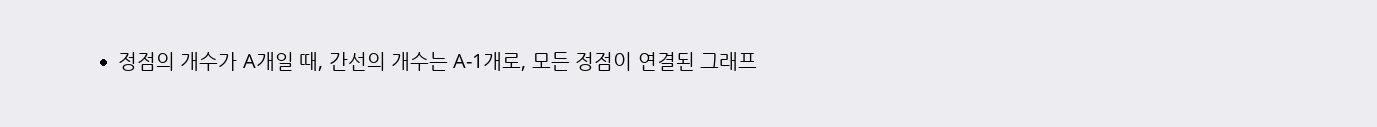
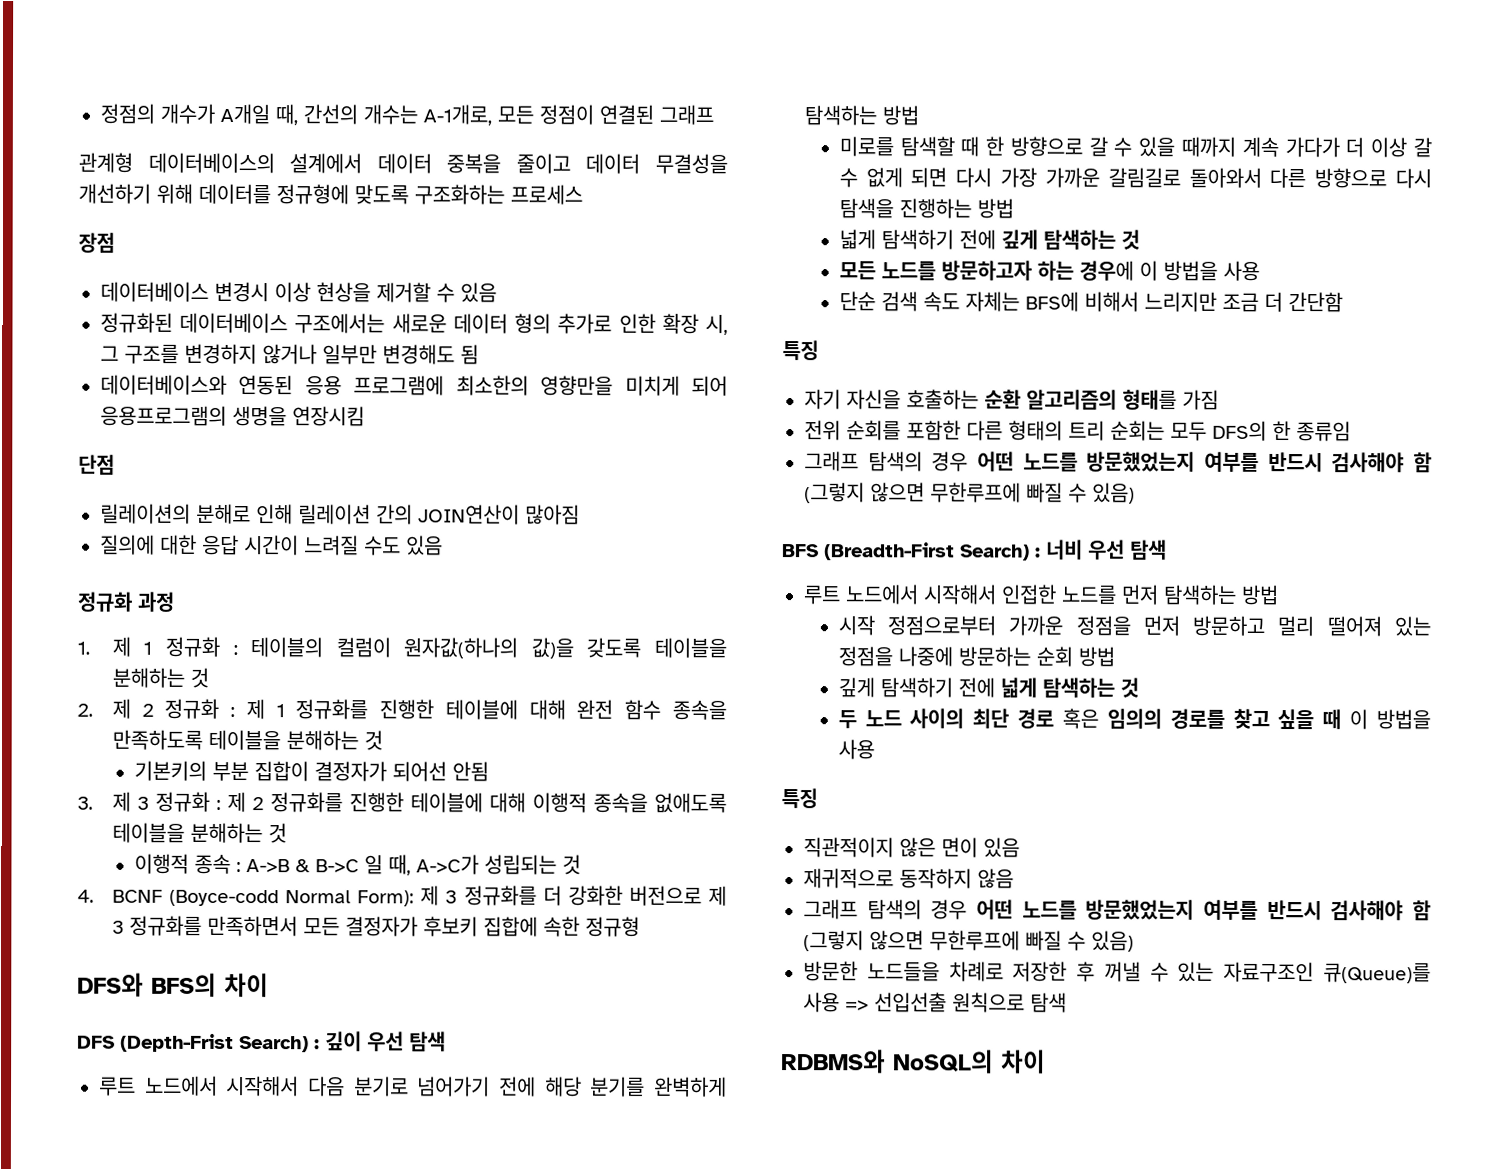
(757, 61) none -> [78,152,728,174] [78,183,583,205] [78,232,115,253] [100,281,497,303] [100,312,728,335] [100,343,479,365] [100,374,728,396] [100,405,365,427] [78,454,115,475] [100,503,580,525] [100,534,443,556] [77,591,174,612] [77,636,727,659] [111,667,209,688] [77,698,727,720] [111,729,383,751] [133,760,489,782] [77,791,727,813] [111,822,287,844] [133,853,581,876] [77,885,727,907] [111,915,640,937] [77,972,269,998] [77,1031,446,1053] [99,1075,727,1097] [804,105,919,126] [838,136,1432,158] [838,167,1432,189] [838,198,1014,219] [838,229,1140,250] [838,260,1260,281] [838,291,1343,313] [782,340,819,361] [804,389,1219,410] [804,420,1351,442] [804,451,1432,473] [804,482,1135,504] [782,539,1167,561] [803,584,1279,606] [837,615,1431,637] [837,646,1115,667] [837,677,1139,698] [837,708,1431,730] [837,739,875,760] [781,788,818,809] [803,837,1020,858] [803,868,1014,889] [803,899,1431,921] [803,930,1134,952] [803,961,1431,984] [803,992,1067,1013] [781,1049,1046,1074] // 관계형 데이터베이스의 설계에서 데이터 중복을 줄이고 데이터 무결성을 개선하기 위해 데이터를 정규형에 맞도록 구조화하는 프로세스 // 장점 // 데이터베이스 변경시 이상 현상을 제거할 수 있음 // 정규화된 데이터베이스 구조에서는 새로운 데이터 형의 추가로 인한 확장 시, 그 구조를 변경하지 않거나 일부만 변경해도 됨 // 데이터베이스와 연동된 응용 프로그램에 최소한의 영향만을 미치게 되어 응용프로그램의 생명을 연장시킴 // 단점 // 릴레이션의 분해로 인해 릴레이션 간의 JOIN연산이 많아짐 // 질의에 대한 응답 시간이 느려질 수도 있음 // 정규화 과정 // 1. 제 1 정규화 : 테이블의 컬럼이 원자값(하나의 값)을 갖도록 테이블을 분해하는 것 // 2. 제 2 정규화 : 제 1 정규화를 진행한 테이블에 대해 완전 함수 종속을 만족하도록 테이블을 분해하는 것 // 기본키의 부분 집합이 결정자가 되어선 안됨 // 3. 제 3 정규화 : 제 2 정규화를 진행한 테이블에 대해 이행적 종속을 없애도록 테이블을 분해하는 것 // 이행적 종속 : A->B & B->C 일 때, A->C가 성립되는 것 // 4. BCNF (Boyce-codd Normal Form): 제 3 정규화를 더 강화한 버전으로 제 3 정규화를 만족하면서 모든 결정자가 후보키 집합에 속한 정규형 // DFS와 BFS의 차이 // DFS (Depth-Frist Search) : 깊이 우선 탐색 // 루트 노드에서 시작해서 다음 분기로 넘어가기 전에 해당 분기를 완벽하게 탐색하는 방법 // 미로를 탐색할 때 한 방향으로 갈 수 있을 때까지 계속 가다가 더 이상 갈 수 없게 되면 다시 가장 가까운 갈림길로 돌아와서 다른 방향으로 다시 탐색을 진행하는 방법 // 넓게 탐색하기 전에 깊게 탐색하는 것 // 모든 노드를 방문하고자 하는 경우에 이 방법을 사용 // 단순 검색 속도 자체는 BFS에 비해서 느리지만 조금 더 간단함 // 특징 // 자기 자신을 호출하는 순환 알고리즘의 형태를 가짐 // 전위 순회를 포함한 다른 형태의 트리 순회는 모두 DFS의 한 종류임 // 그래프 탐색의 경우 어떤 노드를 방문했었는지 여부를 반드시 검사해야 함 (그렇지 않으면 무한루프에 빠질 수 있음) // BFS (Breadth-First Search) : 너비 우선 탐색 // 루트 노드에서 시작해서 인접한 노드를 먼저 탐색하는 방법 // 시작 정점으로부터 가까운 정점을 먼저 방문하고 멀리 떨어져 있는 정점을 나중에 방문하는 순회 방법 // 깊게 탐색하기 전에 넓게 탐색하는 것 // 두 노드 사이의 최단 경로 혹은 임의의 경로를 찾고 싶을 때 이 방법을 사용 // 특징 // 직관적이지 않은 면이 있음 // 재귀적으로 동작하지 않음 // 그래프 탐색의 경우 어떤 노드를 방문했었는지 여부를 반드시 검사해야 함 (그렇지 않으면 무한루프에 빠질 수 있음) // 방문한 노드들을 차례로 저장한 후 꺼낼 수 있는 자료구조인 큐(Queue)를 사용 => 선입선출 원칙으로 탐색 // RDBMS와 NoSQL의 차이

